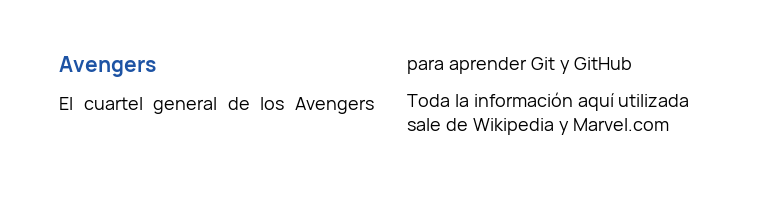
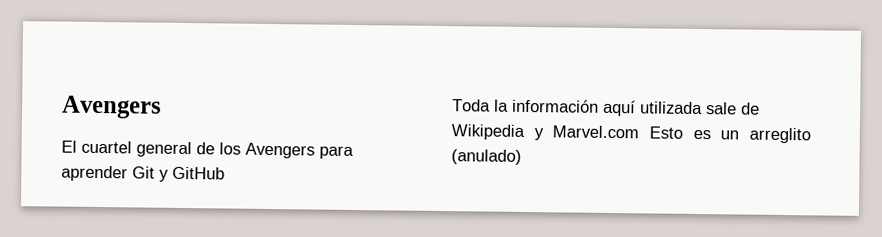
(670, 124) none -> [649,126,811,144] [451,149,522,165] Esto es un arreglito (anulado)

